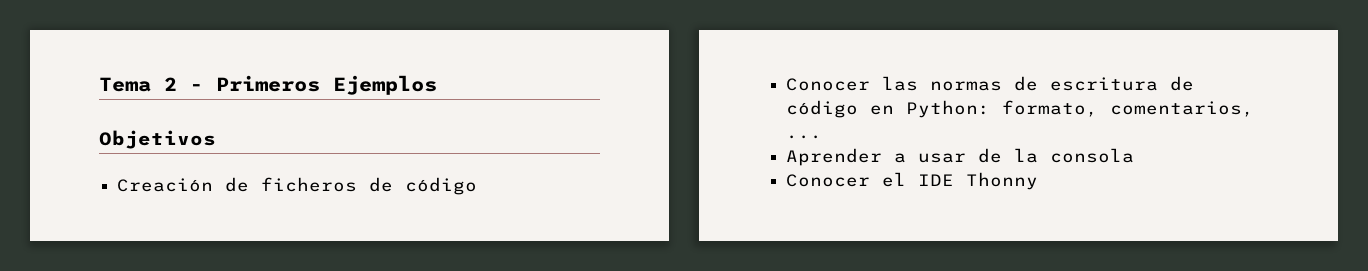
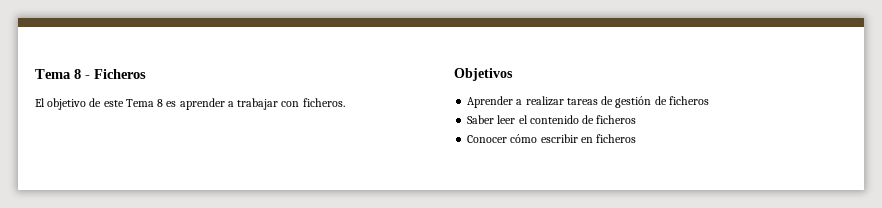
[99,75,437,95] [99,130,216,149] [117,177,478,195] [786,76,1195,91] [786,100,1255,118] [786,135,823,139] [786,148,1135,166] [786,172,1039,190] Tema 2 - Primeros Ejemplos // Objetivos // Creación de ficheros de código // Conocer las normas de escritura de código en Python: formato, comentarios, ... // Aprender a usar de la consola // Conocer el IDE Thonny -> [35,69,146,79] [35,98,345,110] [454,68,513,81] [467,96,709,108] [467,115,637,124] [467,134,637,143] Tema 8 - Ficheros // El objetivo de este Tema 8 es aprender a trabajar con ficheros. // Objetivos // Aprender a realizar tareas de gestión de ficheros // Saber leer el contenido de ficheros // Conocer cómo escribir en ficheros

